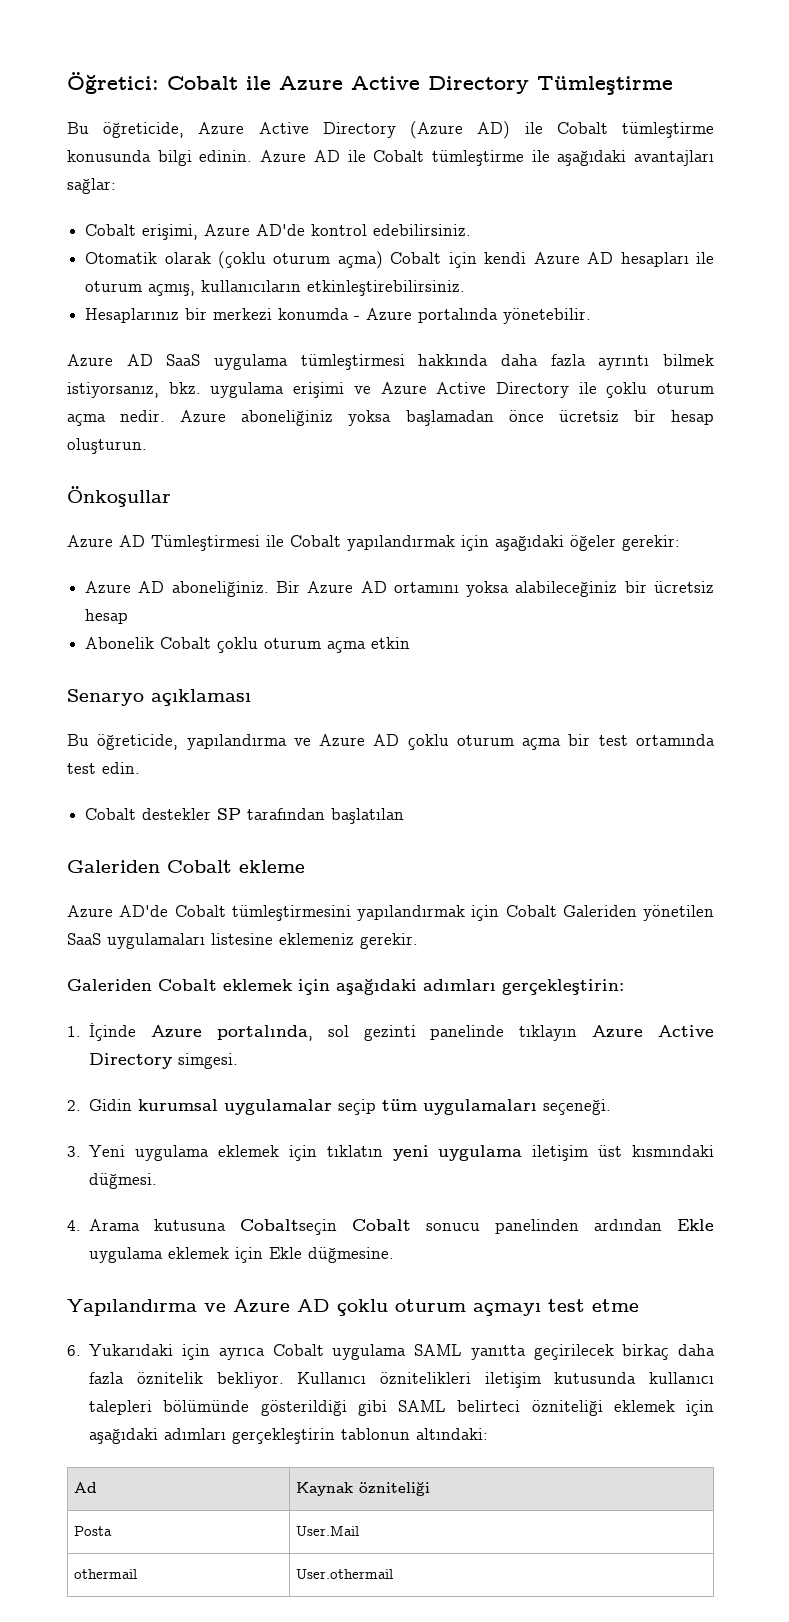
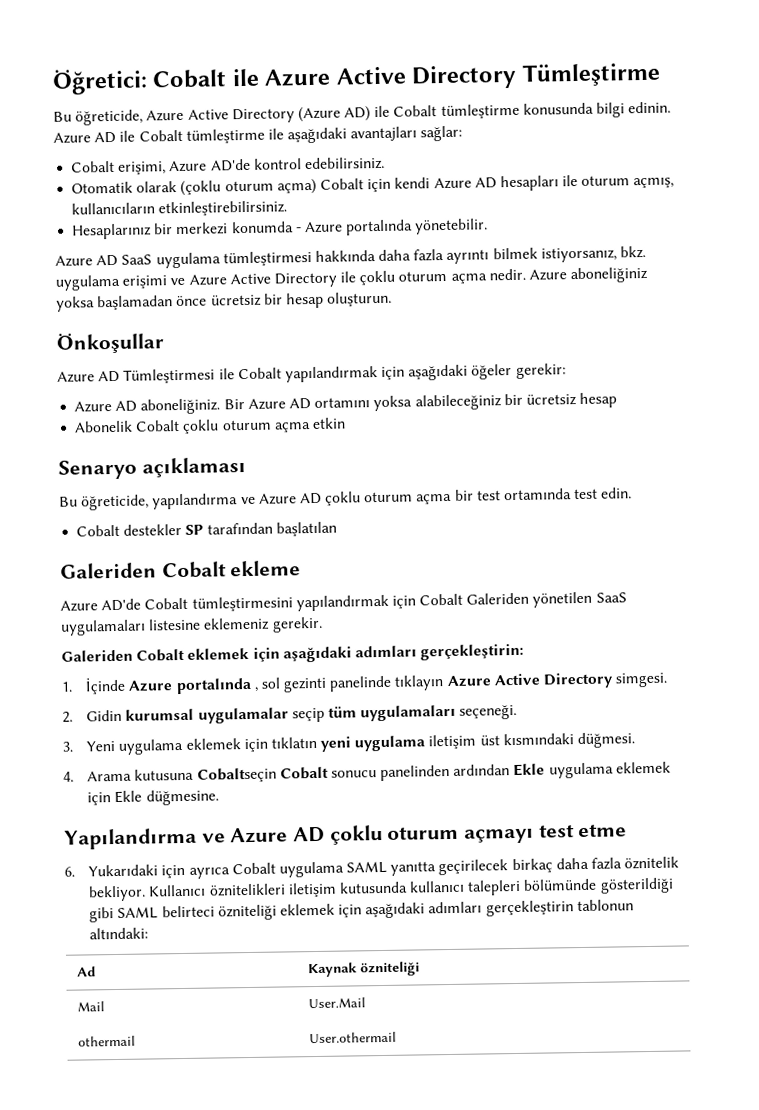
[216,1025,313,1041] portalında, -> [175,677,259,695] portalında ,
[73,1526,112,1536] Posta -> [76,1001,105,1012] Mail

